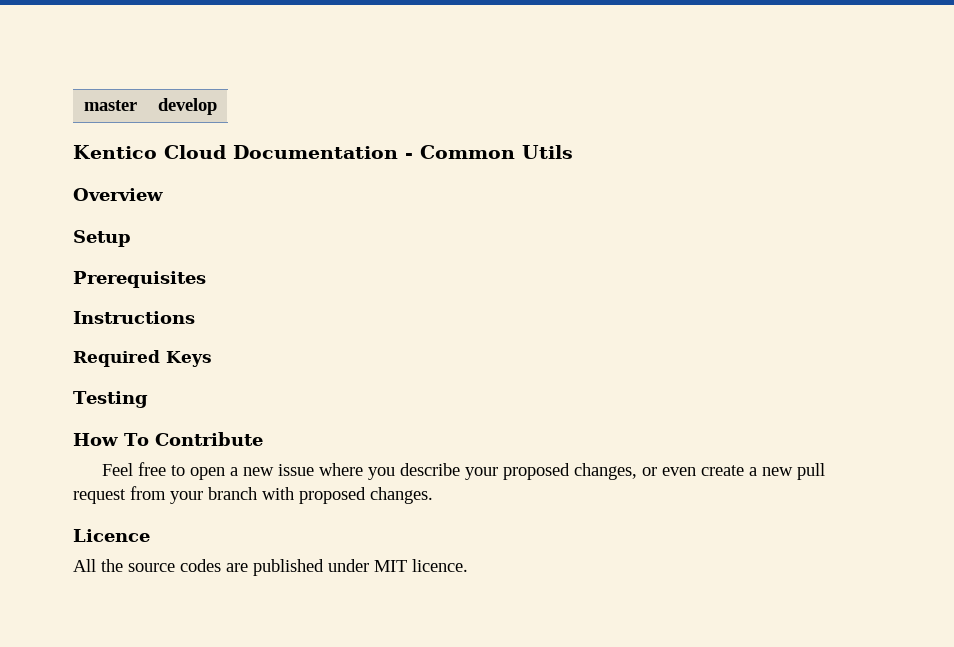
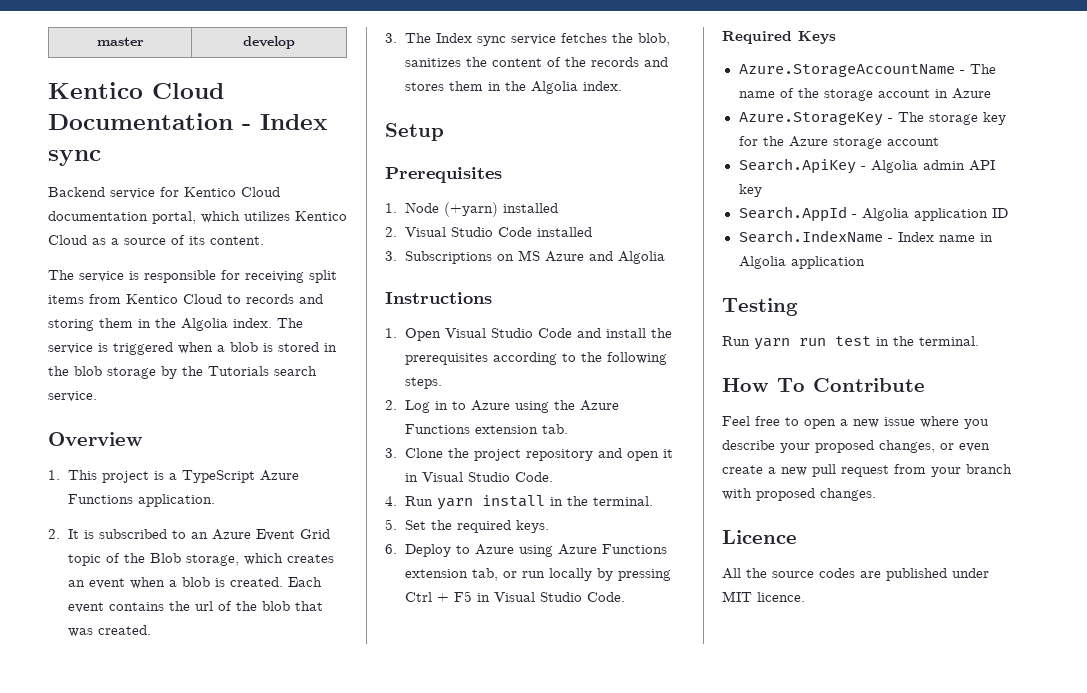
[420,145,573,159] [73,188,163,201] [73,230,131,247] [73,271,206,288] [73,311,195,324] [73,350,212,367] [73,391,148,408] Common Utils // Overview // Setup // Prerequisites // Instructions // Required Keys // Testing -> [260,114,328,130] [48,150,101,166] [48,187,280,199] [48,211,347,224] [48,235,264,245] [48,270,337,283] [48,294,323,304] [48,318,303,331] [48,342,337,355] [48,366,317,379] [48,391,97,402] [48,432,143,446] [48,470,299,483] [67,494,215,507] [48,529,330,541] [67,553,334,566] [67,577,322,589] [67,601,323,613] [67,625,151,637] [385,33,670,46] [404,57,668,67] [404,81,622,94] [385,123,444,141] [385,167,502,183] [385,202,558,217] [385,227,592,237] [385,250,665,264] [385,292,492,304] [385,328,672,341] [404,352,667,365] [404,377,442,389] [385,400,619,413] [404,424,568,434] [385,448,673,461] [404,472,553,482] [385,495,653,510] [385,519,549,533] [385,544,667,557] [404,568,671,581] [404,591,625,602] [722,31,836,44] [738,64,996,77] [738,88,991,101] [738,112,1006,126] [738,136,939,149] [738,158,995,174] [738,184,762,197] [738,206,1008,222] [738,230,993,243] [738,256,865,269] [722,298,798,316] [722,336,979,350] Index sync // Backend service for Kentico Cloud documentation portal, which utilizes Kentico Cloud as a source of its content. // The service is responsible for receiving split items from Kentico Cloud to records and storing them in the Algolia index. The service is triggered when a blob is stored in the blob storage by the Tutorials search service. // Overview // 1. This project is a TypeScript Azure Functions application. // 2. It is subscribed to an Azure Event Grid topic of the Blob storage, which creates an event when a blob is created. Each event contains the url of the blob that was created. // 3. The Index sync service fetches the blob, sanitizes the content of the records and stores them in the Algolia index. // Setup // Prerequisites // 1. Node (+yarn) installed // 2. Visual Studio Code installed // 3. Subscriptions on MS Azure and Algolia // Instructions // 1. Open Visual Studio Code and install the prerequisites according to the following steps. // 2. Log in to Azure using the Azure Functions extension tab. // 3. Clone the project repository and open it in Visual Studio Code. // 4. Run yarn install in the terminal. // 5. Set the required keys. // 6. Deploy to Azure using Azure Functions extension tab, or run locally by pressing Ctrl + F5 in Visual Studio Code. // Required Keys // Azure.StorageAccountName - The name of the storage account in Azure // Azure.StorageKey - The storage key for the Azure storage account // Search.ApiKey - Algolia admin API key // Search.AppId - Algolia application ID // Search.IndexName - Index name in Algolia application // Testing // Run yarn run test in the terminal.

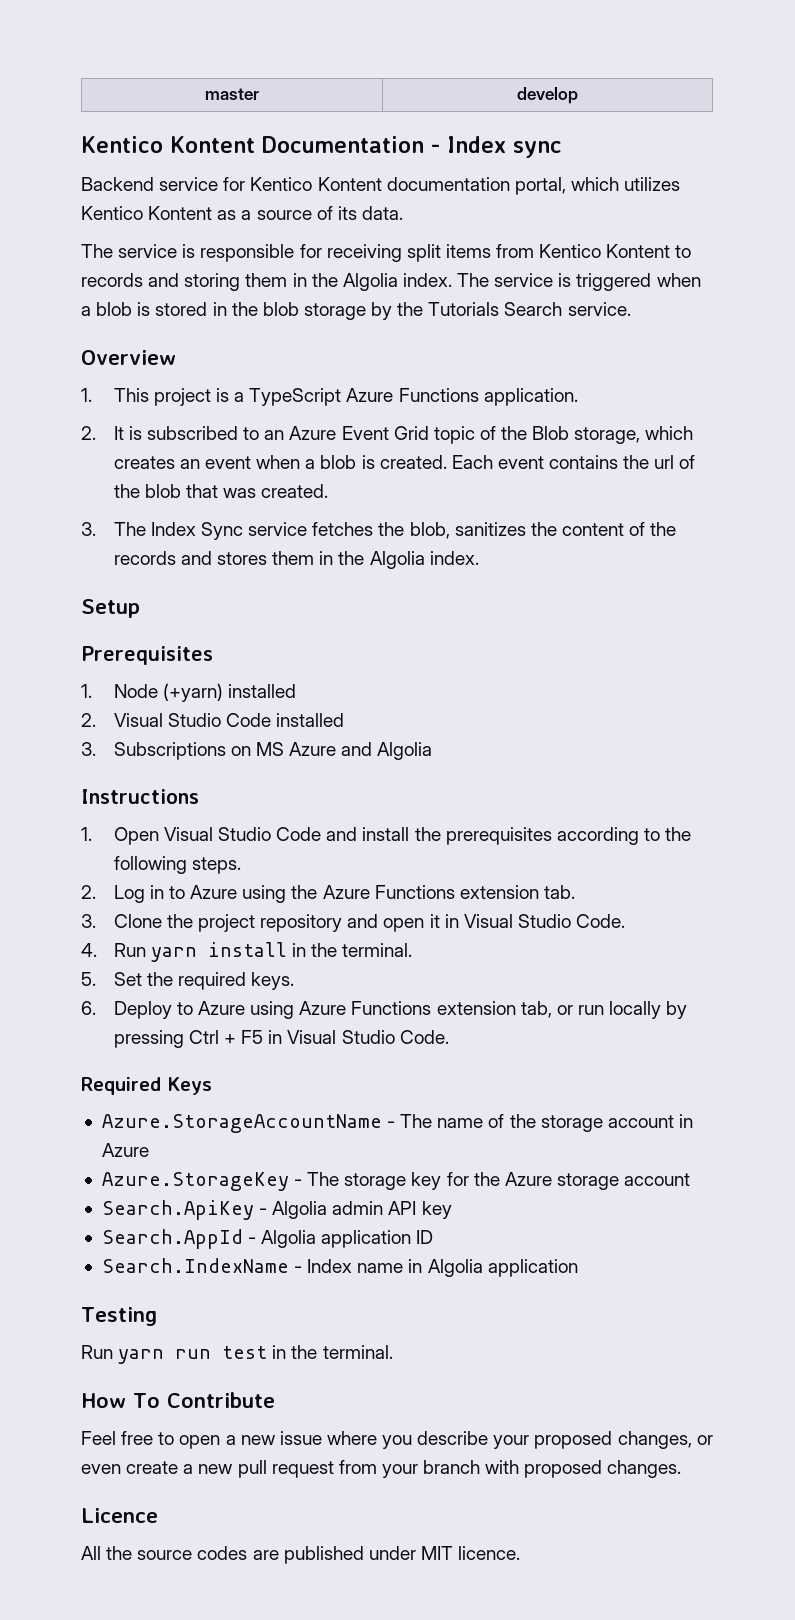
[152,83,224,99] Cloud -> [170,136,255,153] Kontent
[241,187,280,197] Cloud -> [317,177,382,191] Kontent
[48,235,87,245] Cloud -> [148,206,213,220] Kontent
[210,236,264,245] content. -> [361,206,403,220] data.
[183,294,222,304] Cloud -> [606,244,671,258] Kontent
[274,366,317,376] search -> [504,302,563,316] Search
[476,36,506,46] sync -> [201,522,244,540] Sync

